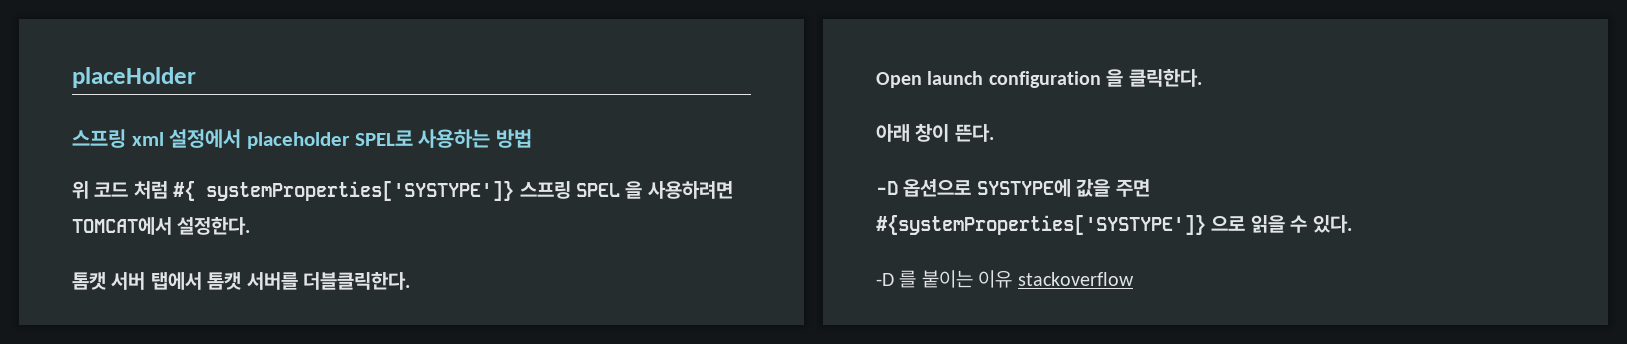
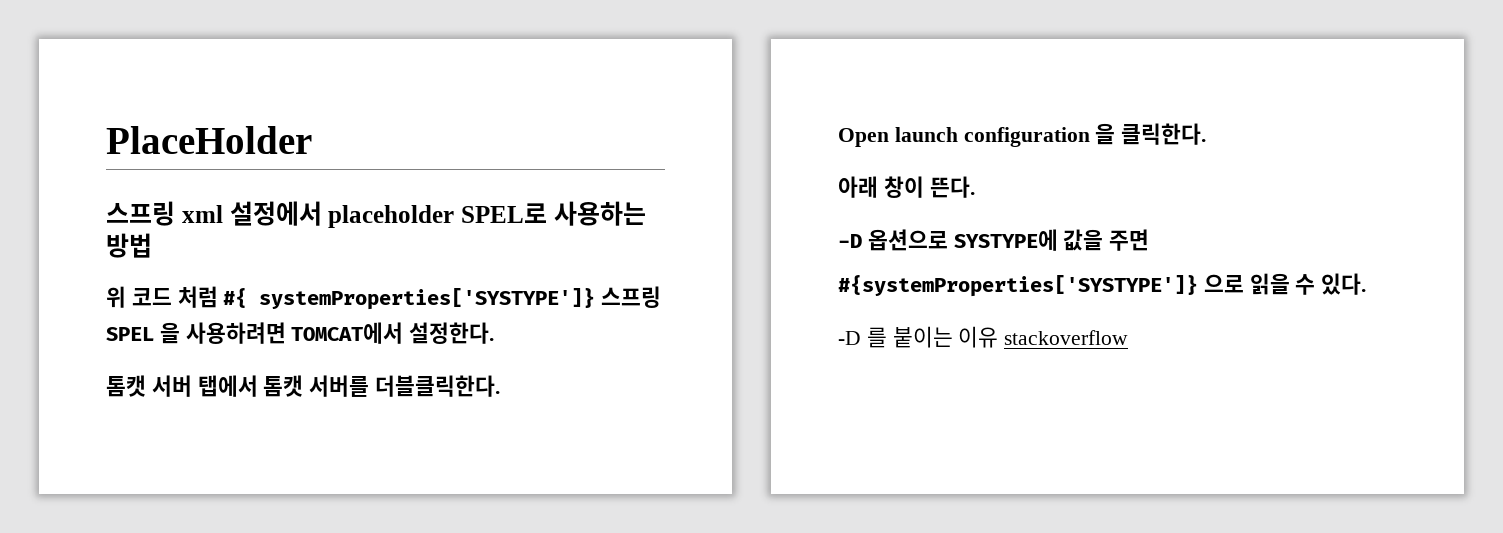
[72,67,196,88] placeHolder -> [106,126,312,154] PlaceHolder

